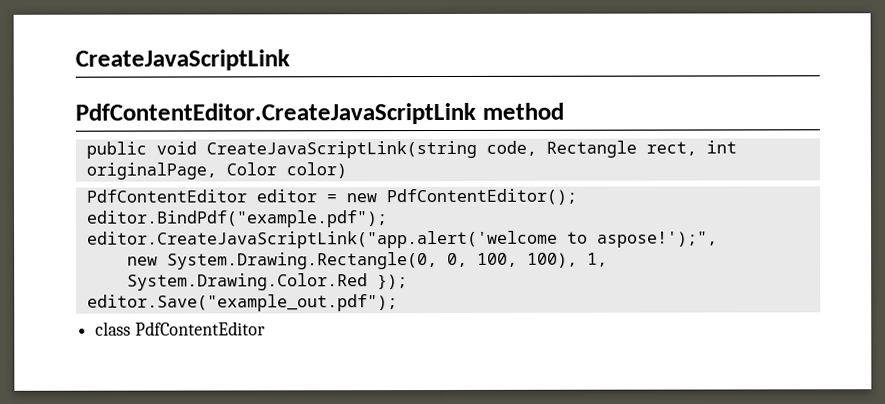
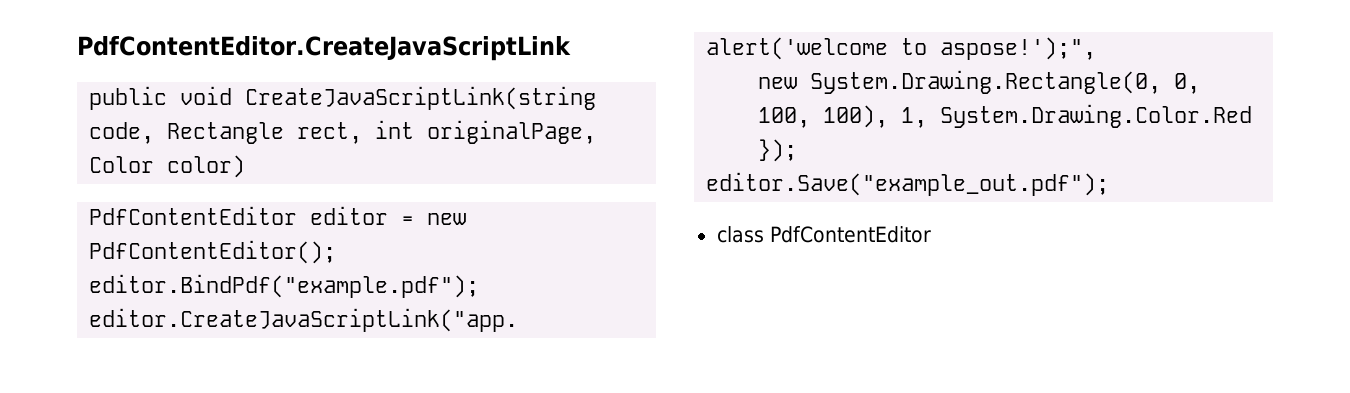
[75,49,290,71] CreateJavaScriptLink // -> (77, 48) none
[481,102,564,120] method -> (571, 48) none

